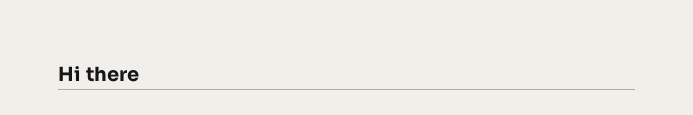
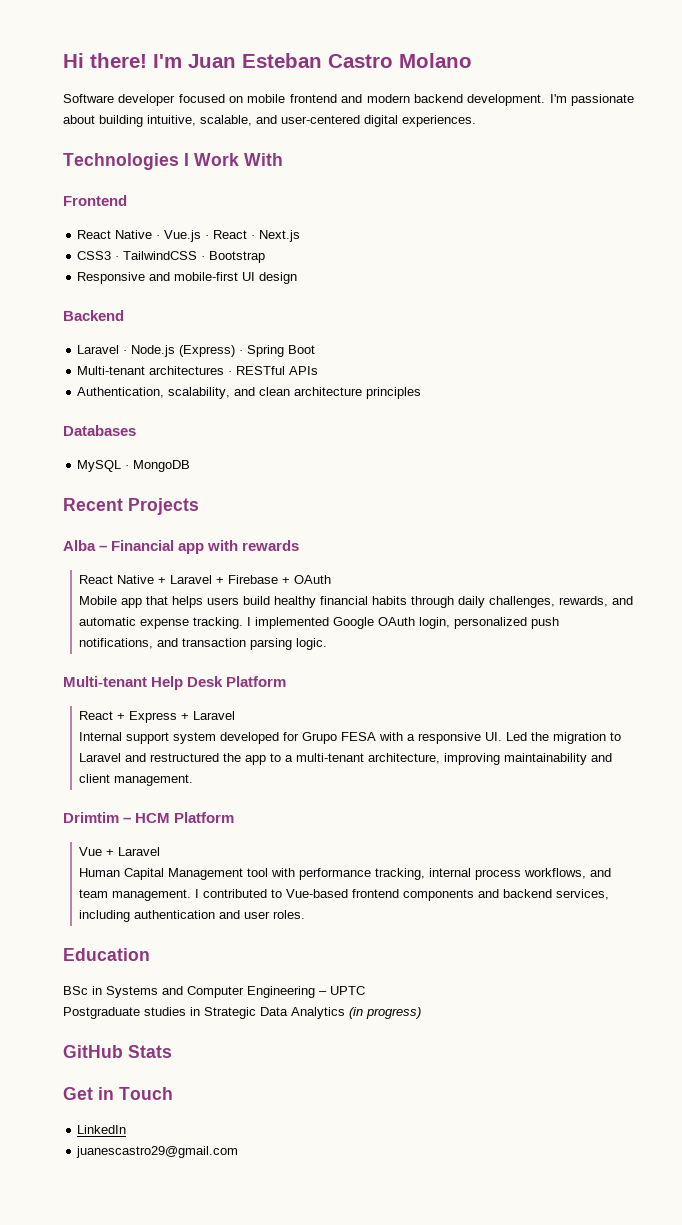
[86,66,140,82] there -> [90,53,472,68] [63,94,635,106] [63,115,476,127] [63,153,283,170] [63,195,127,206] [77,230,301,242] [77,251,266,263] [77,272,298,284] [63,310,124,321] [77,345,316,357] [77,366,319,375] [77,387,422,399] [63,425,136,436] [77,460,191,472] [63,498,199,515] [63,540,300,554] [78,575,331,584] [78,596,633,608] [78,617,559,629] [78,638,327,650] [63,676,287,690] [78,711,235,723] [78,732,621,744] [78,753,612,765] [78,774,193,786] [63,812,235,823] [78,847,160,856] [78,868,611,880] [78,889,609,901] [78,910,305,922] [63,948,150,961] [63,986,365,998] [63,1007,421,1019] [63,1045,172,1058] [63,1087,173,1100] [77,1125,127,1134] [76,1146,239,1158] there! I'm Juan Esteban Castro Molano // Software developer focused on mobile frontend and modern backend development. I'm passionate about building intuitive, scalable, and user-centered digital experiences. // Technologies I Work With // Frontend // React Native · Vue.js · React · Next.js // CSS3 · TailwindCSS · Bootstrap // Responsive and mobile-first UI design // Backend // Laravel · Node.js (Express) · Spring Boot // Multi-tenant architectures · RESTful APIs // Authentication, scalability, and clean architecture principles // Databases // MySQL · MongoDB // Recent Projects // Alba – Financial app with rewards // React Native + Laravel + Firebase + OAuth // Mobile app that helps users build healthy financial habits through daily challenges, rewards, and automatic expense tracking. I implemented Google OAuth login, personalized push notifications, and transaction parsing logic. // Multi-tenant Help Desk Platform // React + Express + Laravel // Internal support system developed for Grupo FESA with a responsive UI. Led the migration to Laravel and restructured the app to a multi-tenant architecture, improving maintainability and client management. // Drimtim – HCM Platform // Vue + Laravel // Human Capital Management tool with performance tracking, internal process workflows, and team management. I contributed to Vue-based frontend components and backend services, including authentication and user roles. // Education // BSc in Systems and Computer Engineering – UPTC // Postgraduate studies in Strategic Data Analytics (in progress) // GitHub Stats // Get in Touch // LinkedIn // juanescastro29@gmail.com

